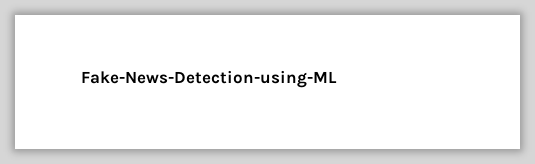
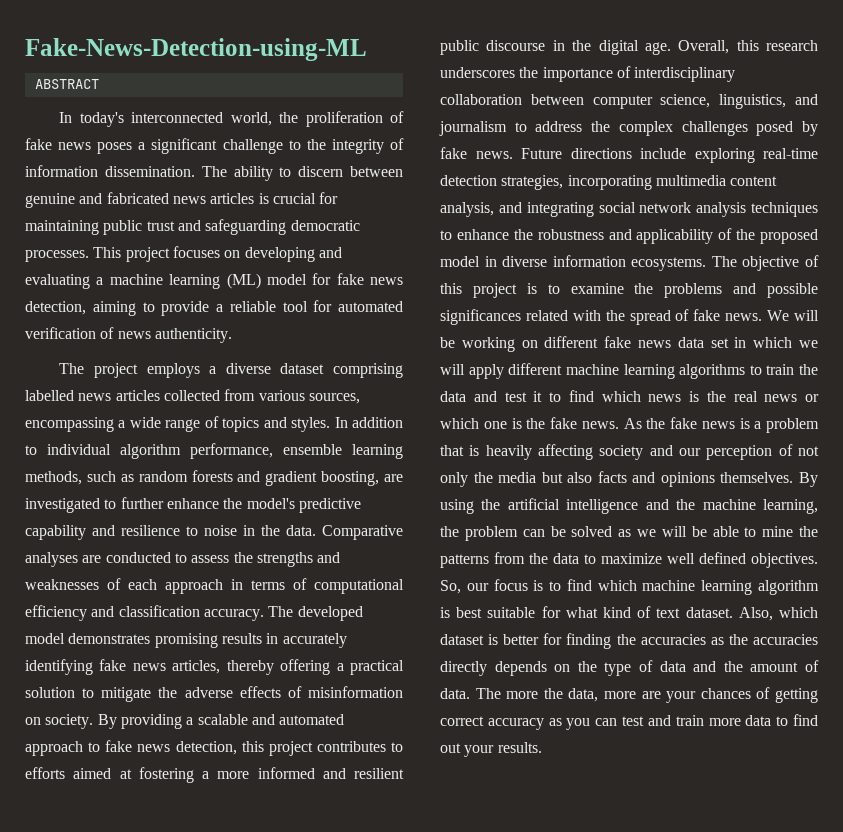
(337, 79) none -> [34,79,99,89] [59,111,404,127] [25,138,404,154] [25,165,403,181] [25,192,339,208] [25,219,360,235] [25,246,342,262] [25,273,403,289] [25,300,403,316] [25,327,232,343] [59,363,403,378] [25,389,360,404] [25,416,404,432] [25,443,403,459] [25,470,403,486] [25,497,361,513] [25,525,403,540] [25,552,341,567] [25,578,404,594] [25,605,363,621] [25,633,347,648] [25,659,404,675] [25,686,403,702] [25,714,345,729] [25,740,403,756] [25,767,404,783] [440,40,818,55] [440,66,736,82] [440,94,818,109] [439,121,818,136] [440,147,818,163] [440,175,778,190] [440,202,818,217] [440,228,818,244] [440,255,819,271] [440,283,818,298] [440,309,819,325] [440,336,818,352] [440,363,818,379] [440,390,819,402] [440,417,819,433] [440,444,819,460] [440,471,818,487] [440,498,818,514] [440,526,818,541] [440,552,818,568] [440,579,819,595] [440,606,818,621] [440,633,818,649] [440,660,819,676] [440,687,818,703] [440,714,818,730] [440,742,542,757] // ABSTRACT // In today's interconnected world, the proliferation of fake news poses a significant challenge to the integrity of information dissemination. The ability to discern between genuine and fabricated news articles is crucial for maintaining public trust and safeguarding democratic processes. This project focuses on developing and evaluating a machine learning (ML) model for fake news detection, aiming to provide a reliable tool for automated verification of news authenticity. // The project employs a diverse dataset comprising labelled news articles collected from various sources, encompassing a wide range of topics and styles. In addition to individual algorithm performance, ensemble learning methods, such as random forests and gradient boosting, are investigated to further enhance the model's predictive capability and resilience to noise in the data. Comparative analyses are conducted to assess the strengths and weaknesses of each approach in terms of computational efficiency and classification accuracy. The developed model demonstrates promising results in accurately identifying fake news articles, thereby offering a practical solution to mitigate the adverse effects of misinformation on society. By providing a scalable and automated approach to fake news detection, this project contributes to efforts aimed at fostering a more informed and resilient public discourse in the digital age. Overall, this research underscores the importance of interdisciplinary collaboration between computer science, linguistics, and journalism to address the complex challenges posed by fake news. Future directions include exploring real-time detection strategies, incorporating multimedia content analysis, and integrating social network analysis techniques to enhance the robustness and applicability of the proposed model in diverse information ecosystems. The objective of this project is to examine the problems and possible significances related with the spread of fake news. We will be working on different fake news data set in which we will apply different machine learning algorithms to train the data and test it to find which news is the real news or which one is the fake news. As the fake news is a problem that is heavily affecting society and our perception of not only the media but also facts and opinions themselves. By using the artificial intelligence and the machine learning, the problem can be solved as we will be able to mine the patterns from the data to maximize well defined objectives. So, our focus is to find which machine learning algorithm is best suitable for what kind of text dataset. Also, which dataset is better for finding the accuracies as the accuracies directly depends on the type of data and the amount of data. The more the data, more are your chances of getting correct accuracy as you can test and train more data to find out your results.

